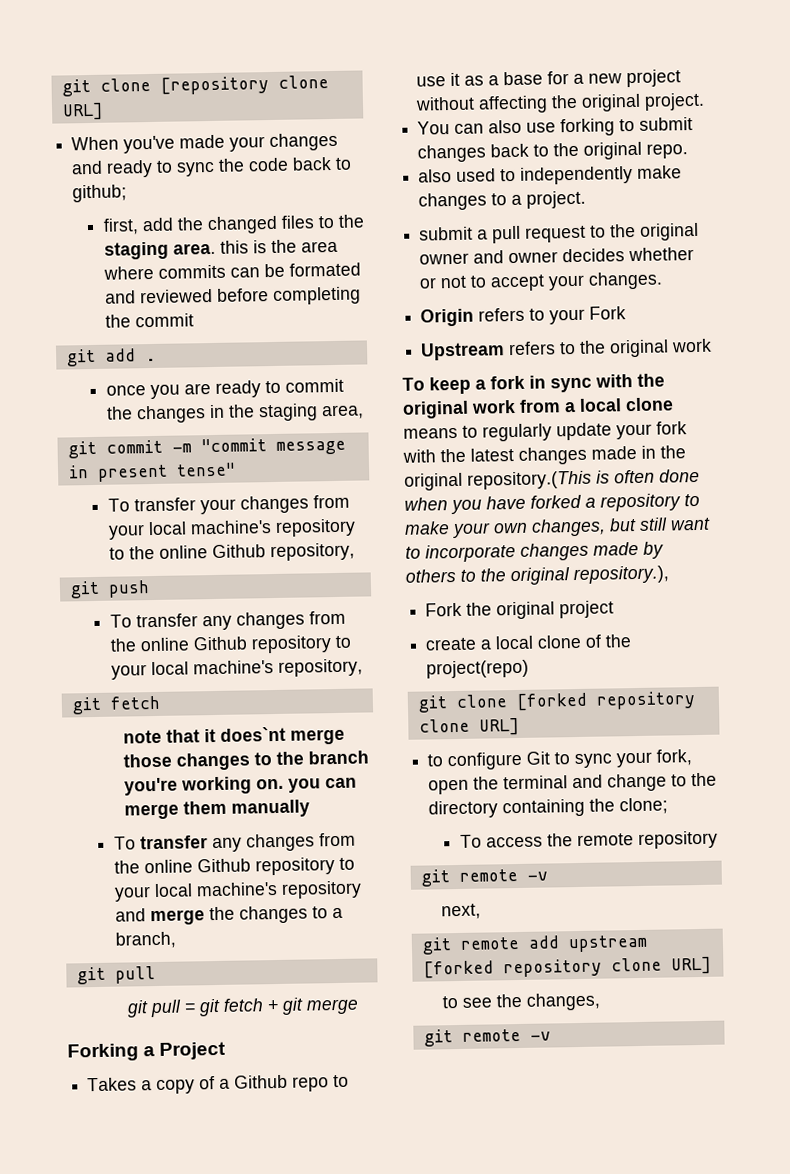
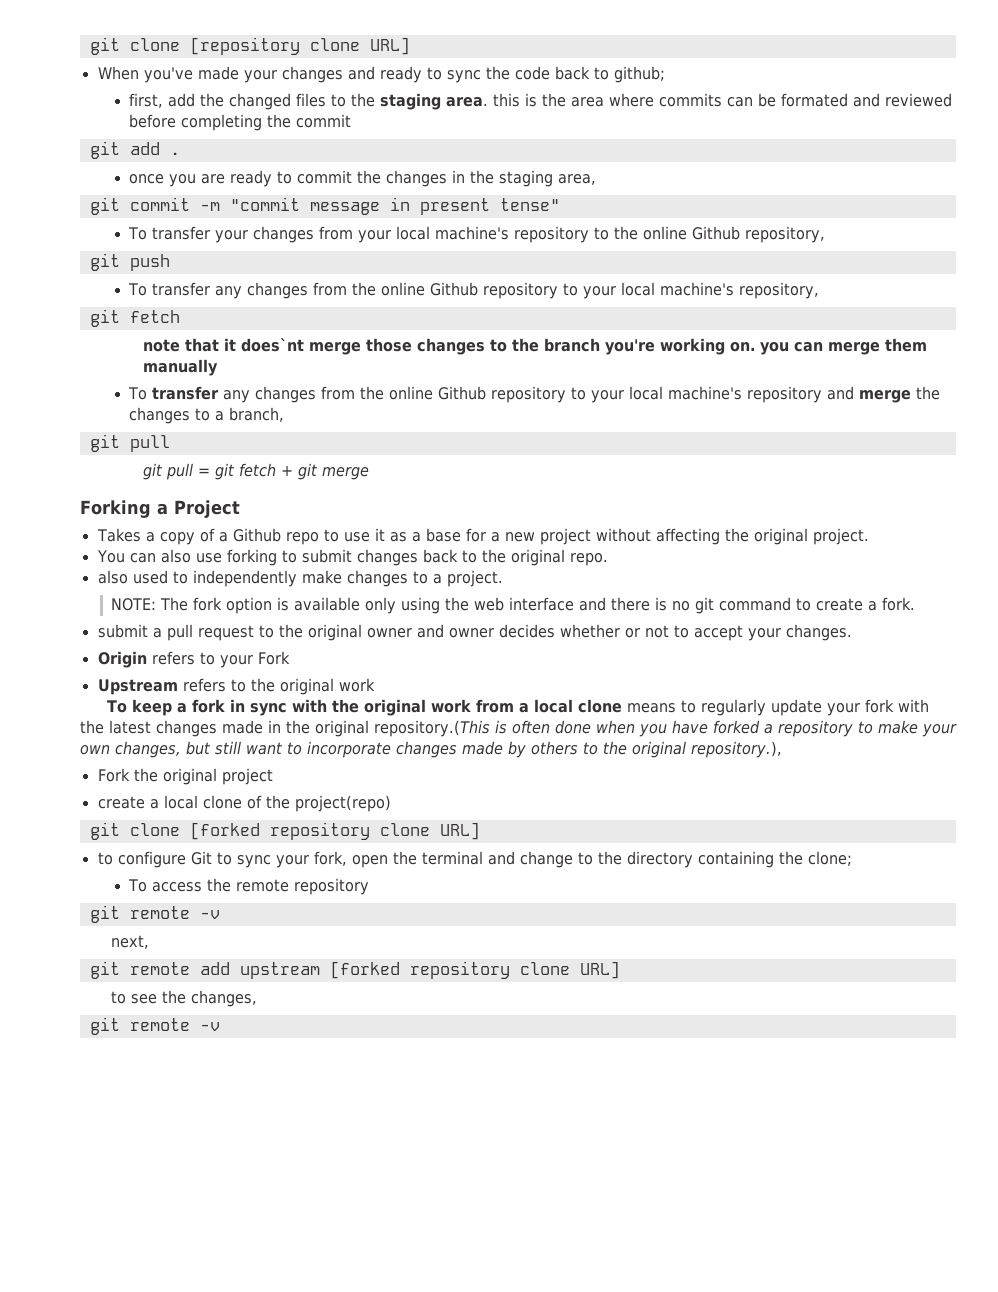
(587, 199) none -> [111,597,916,614] // NOTE: The fork option is available only using the web interface and there is no git command to create a fork.

